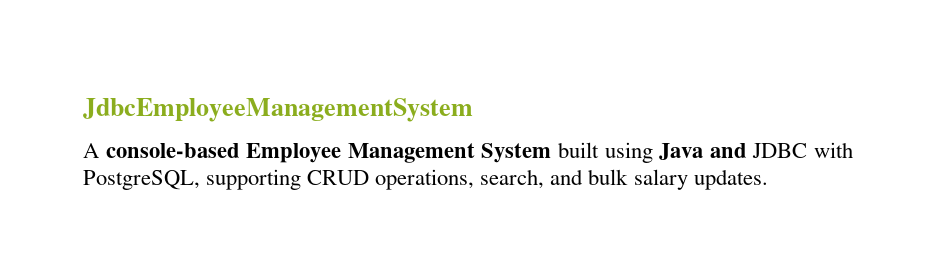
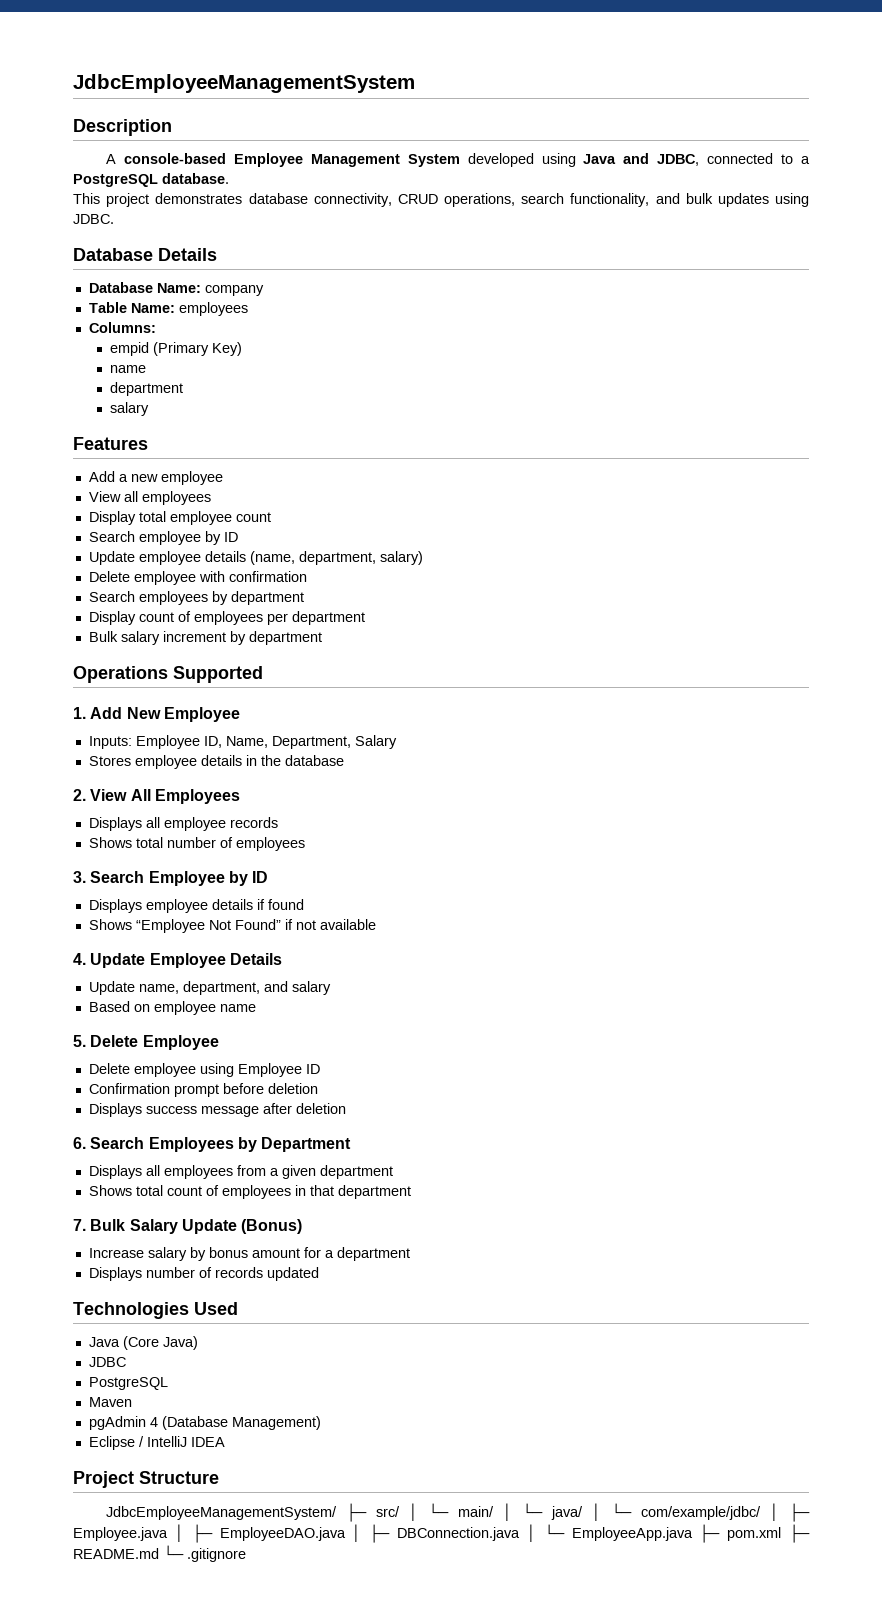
(473, 110) none -> [73,119,172,136] // Description
[558,142,599,158] built -> [467,153,534,167] developed
[752,142,854,158] [83,169,768,190] JDBC with PostgreSQL, supporting CRUD operations, search, and bulk salary updates. -> [657,153,811,166] [73,173,229,187] [73,193,809,207] [73,214,114,224] [73,248,217,261] [88,282,264,296] [88,302,248,316] [88,322,156,333] [109,342,242,356] [109,365,146,373] [109,382,183,396] [109,402,149,416] [73,437,148,450] [88,471,223,485] [88,491,211,505] [88,511,271,525] [88,531,238,545] [88,551,423,565] [88,571,307,585] [88,591,304,605] [88,611,365,625] [88,631,322,645] [73,666,263,683] [73,707,240,722] [88,735,397,749] [88,755,344,769] [73,789,240,804] [88,817,278,831] [88,837,305,851] [73,871,269,886] [88,899,304,913] [88,919,376,933] [73,953,282,968] [88,981,331,995] [88,1001,256,1015] [73,1035,219,1050] [88,1063,320,1077] [88,1083,318,1097] [88,1103,346,1117] [73,1137,352,1152] [88,1165,393,1179] [88,1185,411,1199] [73,1219,303,1234] [88,1247,410,1261] [88,1267,319,1281] [73,1302,238,1319] [88,1336,198,1350] [88,1357,126,1367] [88,1377,168,1390] [88,1397,132,1407] [88,1416,321,1430] [88,1436,225,1450] [73,1471,219,1488] [106,1503,810,1522] [73,1524,810,1543] [73,1545,246,1562] JDBC, connected to a PostgreSQL database. // This project demonstrates database connectivity, CRUD operations, search functionality, and bulk updates using JDBC. // Database Details // Database Name: company // Table Name: employees // Columns: // empid (Primary Key) // name // department // salary // Features // Add a new employee // View all employees // Display total employee count // Search employee by ID // Update employee details (name, department, salary) // Delete employee with confirmation // Search employees by department // Display count of employees per department // Bulk salary increment by department // Operations Supported // 1. Add New Employee // Inputs: Employee ID, Name, Department, Salary // Stores employee details in the database // 2. View All Employees // Displays all employee records // Shows total number of employees // 3. Search Employee by ID // Displays employee details if found // Shows “Employee Not Found” if not available // 4. Update Employee Details // Update name, department, and salary // Based on employee name // 5. Delete Employee // Delete employee using Employee ID // Confirmation prompt before deletion // Displays success message after deletion // 6. Search Employees by Department // Displays all employees from a given department // Shows total count of employees in that department // 7. Bulk Salary Update (Bonus) // Increase salary by bonus amount for a department // Displays number of records updated // Technologies Used // Java (Core Java) // JDBC // PostgreSQL // Maven // pgAdmin 4 (Database Management) // Eclipse / IntelliJ IDEA // Project Structure // JdbcEmployeeManagementSystem/ ├─ src/ │ └─ main/ │ └─ java/ │ └─ com/example/jdbc/ │ ├─ Employee.java │ ├─ EmployeeDAO.java │ ├─ DBConnection.java │ └─ EmployeeApp.java ├─ pom.xml ├─ README.md └─ .gitignore

